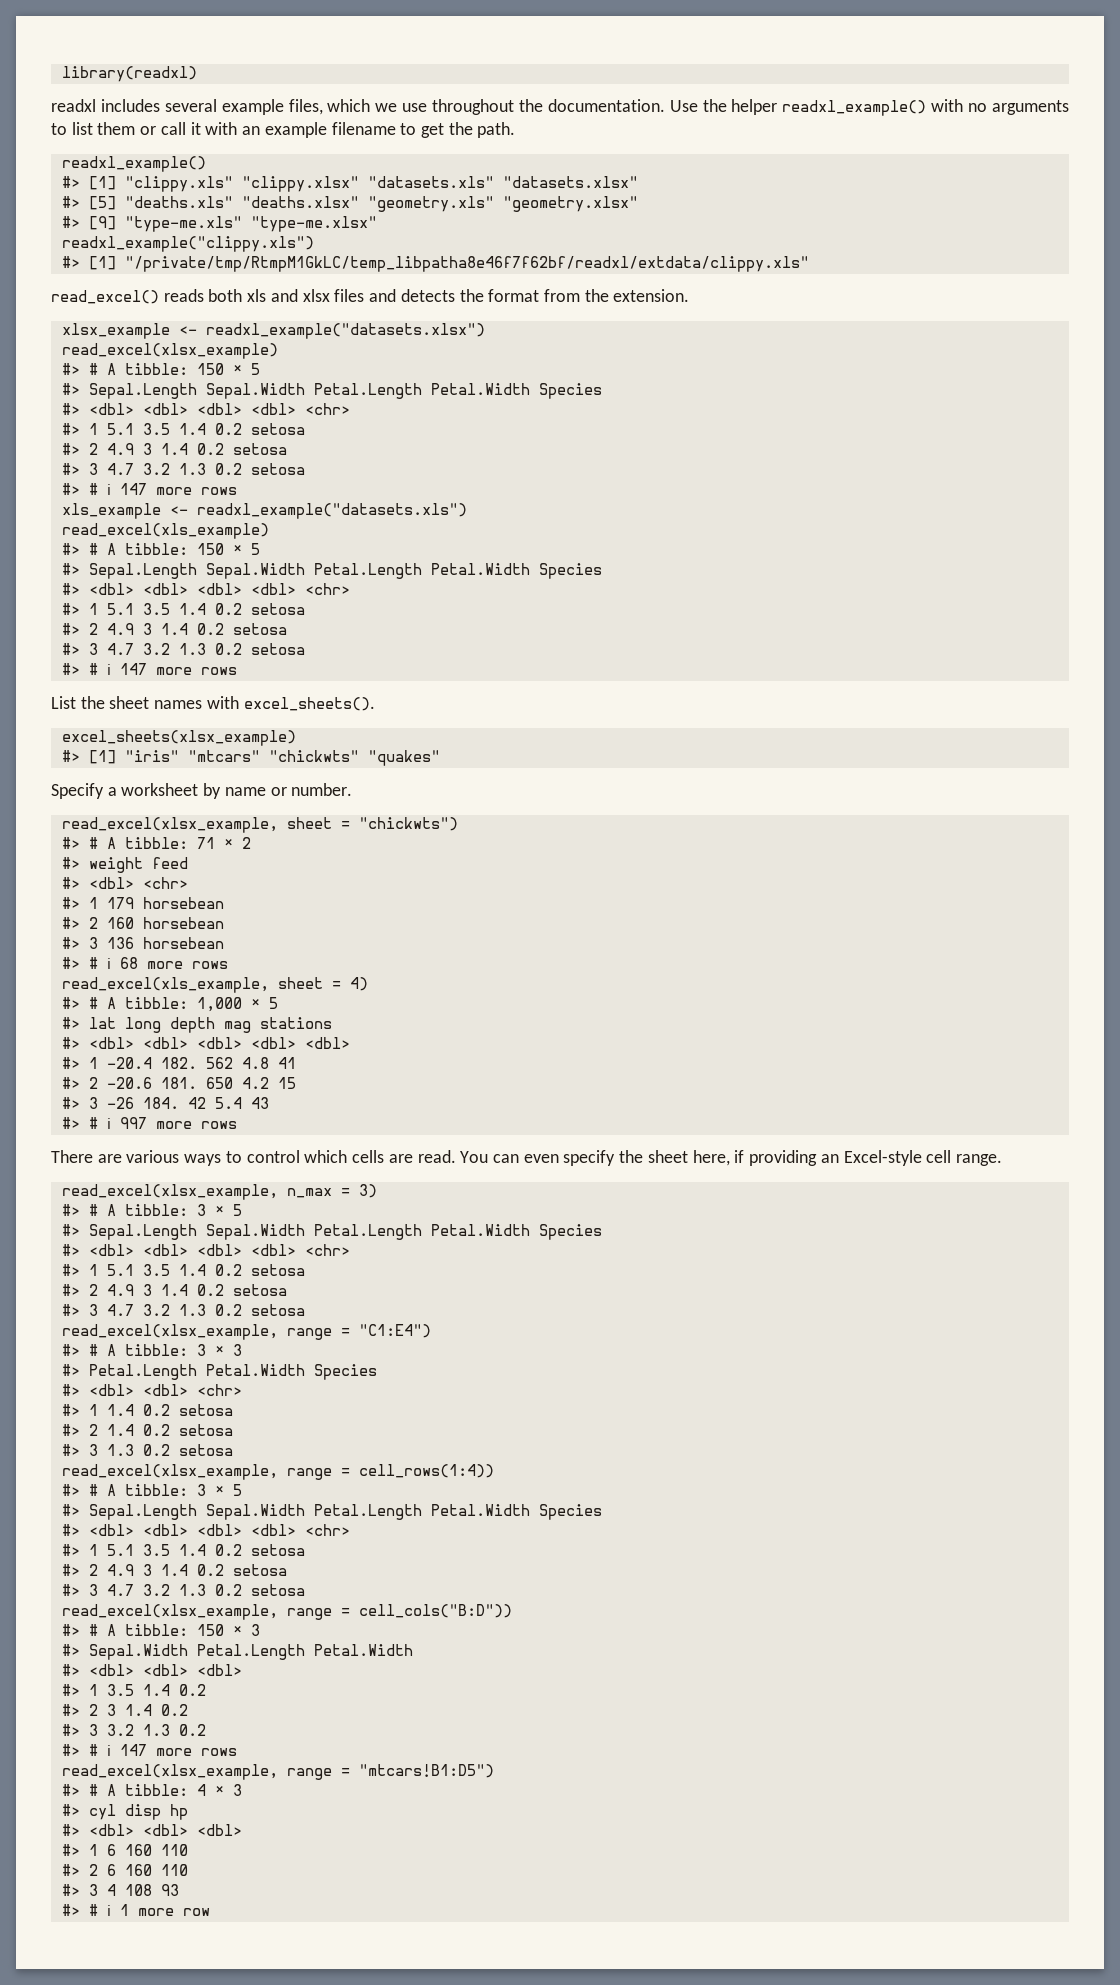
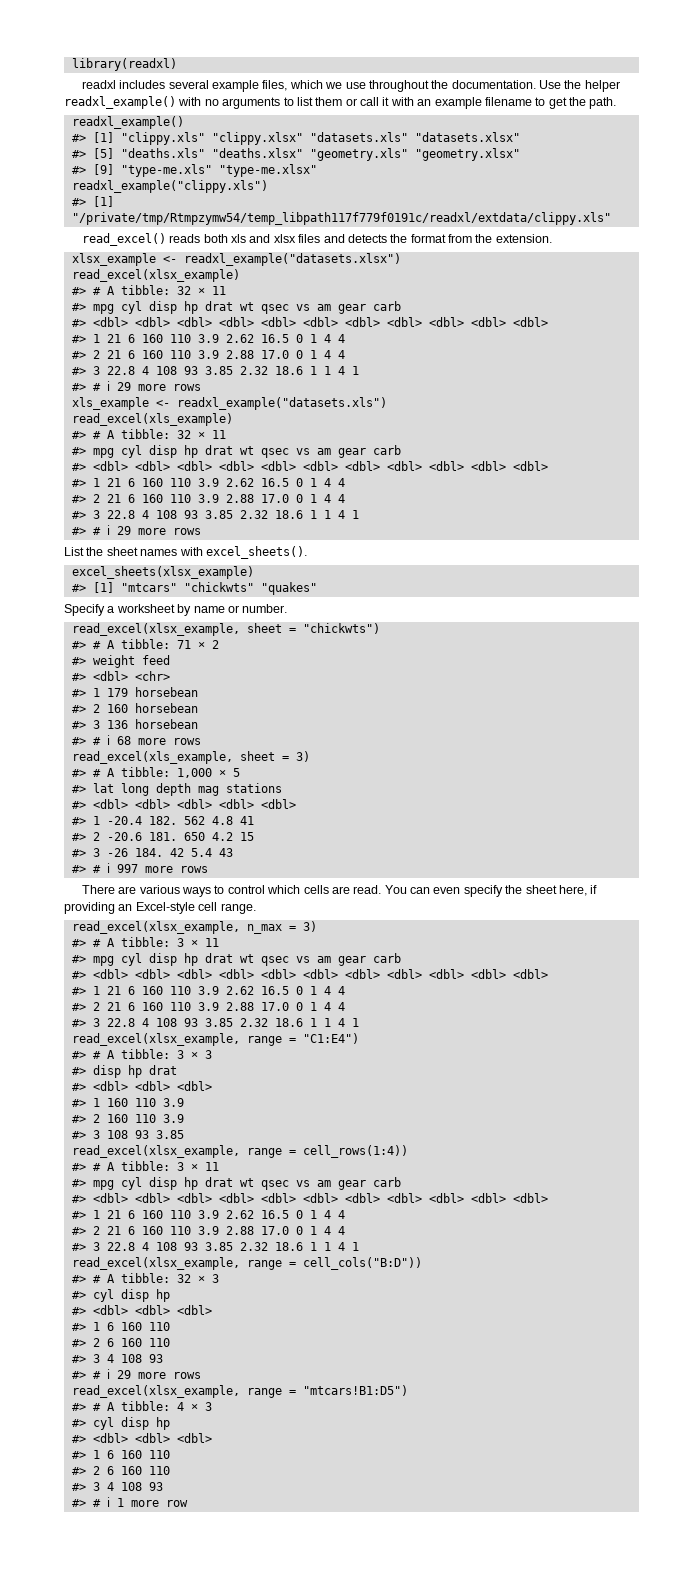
[124,256,809,272] "/private/tmp/RtmpM1GkLC/temp_libpatha8e46f7f62bf/readxl/extdata/clippy.xls" -> [71,212,611,225] "/private/tmp/Rtmpzymw54/temp_libpath117f779f0191c/readxl/extdata/clippy.xls"
[196,363,260,375] [61,383,602,399] [61,403,350,415] [61,423,305,435] [61,443,287,455] [61,463,305,475] [61,483,147,495] 150 × 5 // #> Sepal.Length Sepal.Width Petal.Length Petal.Width Species // #> <dbl> <dbl> <dbl> <dbl> <chr> // #> 1 5.1 3.5 1.4 0.2 setosa // #> 2 4.9 3 1.4 0.2 setosa // #> 3 4.7 3.2 1.3 0.2 setosa // #> # ℹ 147 -> [176,286,226,295] [71,301,401,314] [71,317,548,327] [71,334,345,343] [71,350,345,359] [71,366,359,375] [71,381,131,391] 32 × 11 // #> mpg cyl disp hp drat wt qsec vs am gear carb // #> <dbl> <dbl> <dbl> <dbl> <dbl> <dbl> <dbl> <dbl> <dbl> <dbl> <dbl> // #> 1 21 6 160 110 3.9 2.62 16.5 0 1 4 4 // #> 2 21 6 160 110 3.9 2.88 17.0 0 1 4 4 // #> 3 22.8 4 108 93 3.85 2.32 18.6 1 1 4 1 // #> # ℹ 29
[196,543,260,555] [61,563,602,579] [61,583,350,595] [61,603,305,615] [61,623,287,635] [61,643,305,655] [61,663,147,675] 150 × 5 // #> Sepal.Length Sepal.Width Petal.Length Petal.Width Species // #> <dbl> <dbl> <dbl> <dbl> <chr> // #> 1 5.1 3.5 1.4 0.2 setosa // #> 2 4.9 3 1.4 0.2 setosa // #> 3 4.7 3.2 1.3 0.2 setosa // #> # ℹ 147 -> [176,430,226,439] [71,445,401,458] [71,461,548,471] [71,478,345,487] [71,494,345,503] [71,510,359,519] [71,525,131,535] 32 × 11 // #> mpg cyl disp hp drat wt qsec vs am gear carb // #> <dbl> <dbl> <dbl> <dbl> <dbl> <dbl> <dbl> <dbl> <dbl> <dbl> <dbl> // #> 1 21 6 160 110 3.9 2.62 16.5 0 1 4 4 // #> 2 21 6 160 110 3.9 2.88 17.0 0 1 4 4 // #> 3 22.8 4 108 93 3.85 2.32 18.6 1 1 4 1 // #> # ℹ 29
[124,750,179,762] "iris" -> (114, 587) none
[349,977,368,991] 4) -> [295,751,310,762] 3)
[232,1204,242,1216] [61,1224,602,1240] [61,1244,350,1256] [61,1264,305,1276] [61,1284,287,1296] [61,1304,305,1316] 5 // #> Sepal.Length Sepal.Width Petal.Length Petal.Width Species // #> <dbl> <dbl> <dbl> <dbl> <chr> // #> 1 5.1 3.5 1.4 0.2 setosa // #> 2 4.9 3 1.4 0.2 setosa // #> 3 4.7 3.2 1.3 0.2 setosa -> [204,938,219,947] [71,953,401,966] [71,969,548,979] [71,986,345,995] [71,1002,345,1011] [71,1018,359,1027] 11 // #> mpg cyl disp hp drat wt qsec vs am gear carb // #> <dbl> <dbl> <dbl> <dbl> <dbl> <dbl> <dbl> <dbl> <dbl> <dbl> <dbl> // #> 1 21 6 160 110 3.9 2.62 16.5 0 1 4 4 // #> 2 21 6 160 110 3.9 2.88 17.0 0 1 4 4 // #> 3 22.8 4 108 93 3.85 2.32 18.6 1 1 4 1
[88,1364,377,1380] [61,1384,242,1396] [61,1404,233,1416] [61,1424,233,1436] [61,1444,233,1456] Petal.Length Petal.Width Species // #> <dbl> <dbl> <chr> // #> 1 1.4 0.2 setosa // #> 2 1.4 0.2 setosa // #> 3 1.3 0.2 setosa -> [92,1065,177,1078] [71,1081,212,1091] [71,1098,184,1107] [71,1114,184,1123] [71,1130,184,1139] disp hp drat // #> <dbl> <dbl> <dbl> // #> 1 160 110 3.9 // #> 2 160 110 3.9 // #> 3 108 93 3.85
[232,1484,242,1496] [61,1504,602,1520] [61,1524,350,1536] [61,1544,305,1556] [61,1564,287,1576] [61,1584,305,1596] 5 // #> Sepal.Length Sepal.Width Petal.Length Petal.Width Species // #> <dbl> <dbl> <dbl> <dbl> <chr> // #> 1 5.1 3.5 1.4 0.2 setosa // #> 2 4.9 3 1.4 0.2 setosa // #> 3 4.7 3.2 1.3 0.2 setosa -> [204,1162,219,1171] [71,1177,401,1190] [71,1193,548,1203] [71,1210,345,1219] [71,1226,345,1235] [71,1242,359,1251] 11 // #> mpg cyl disp hp drat wt qsec vs am gear carb // #> <dbl> <dbl> <dbl> <dbl> <dbl> <dbl> <dbl> <dbl> <dbl> <dbl> <dbl> // #> 1 21 6 160 110 3.9 2.62 16.5 0 1 4 4 // #> 2 21 6 160 110 3.9 2.88 17.0 0 1 4 4 // #> 3 22.8 4 108 93 3.85 2.32 18.6 1 1 4 1
[196,1624,260,1636] [61,1644,413,1660] [61,1664,242,1676] [61,1684,206,1696] [61,1704,188,1716] [61,1724,206,1736] [61,1744,147,1756] 150 × 3 // #> Sepal.Width Petal.Length Petal.Width // #> <dbl> <dbl> <dbl> // #> 1 3.5 1.4 0.2 // #> 2 3 1.4 0.2 // #> 3 3.2 1.3 0.2 // #> # ℹ 147 -> [176,1274,219,1283] [71,1289,170,1302] [71,1305,212,1315] [71,1322,170,1331] [71,1338,170,1347] [71,1354,163,1363] [71,1369,131,1379] 32 × 3 // #> cyl disp hp // #> <dbl> <dbl> <dbl> // #> 1 6 160 110 // #> 2 6 160 110 // #> 3 4 108 93 // #> # ℹ 29

